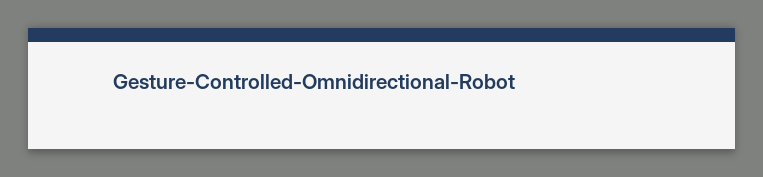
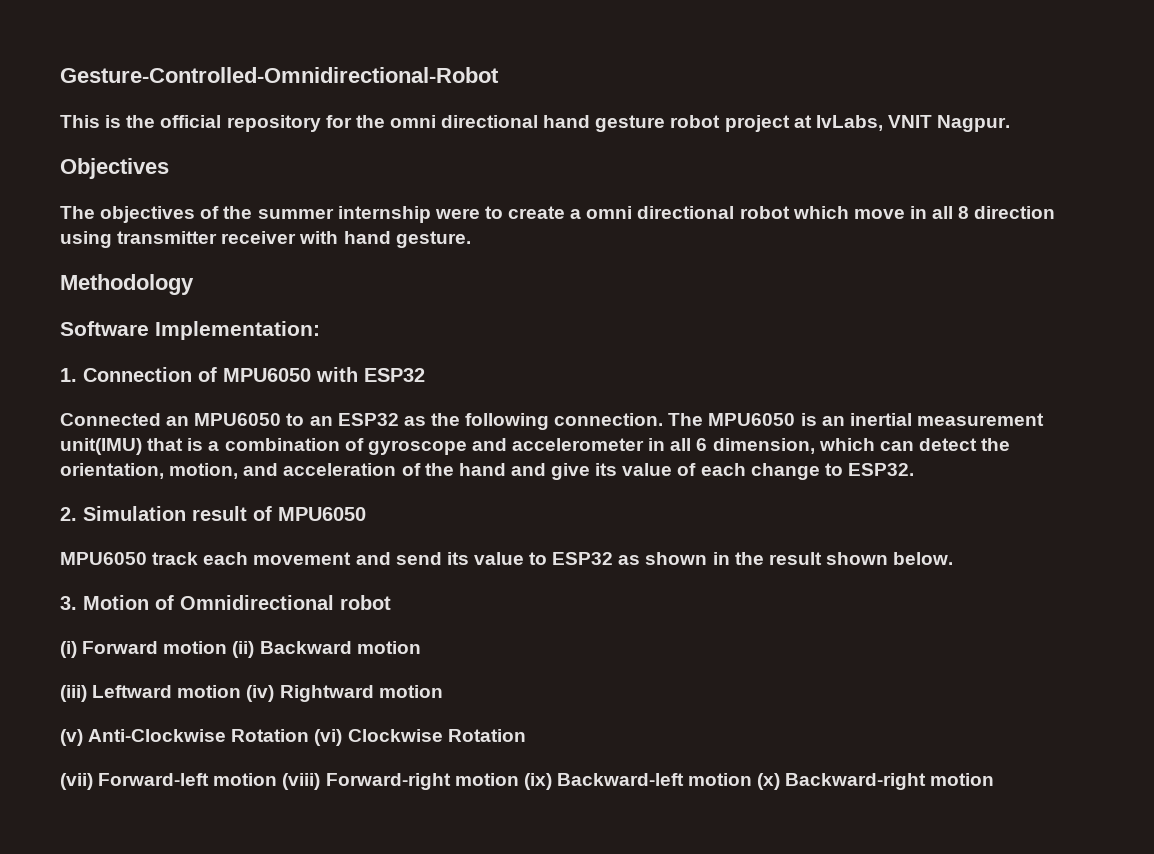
(515, 81) none -> [60,115,1011,132] [60,158,169,179] [60,206,1056,223] [60,231,471,248] [60,274,194,295] [60,321,320,340] [60,367,425,382] [60,413,1044,430] [60,438,1011,455] [60,463,914,480] [60,506,366,521] [60,552,954,565] [60,595,391,610] [60,641,421,658] [60,685,443,702] [60,729,526,746] [60,773,995,790] // This is the official repository for the omni directional hand gesture robot project at IvLabs, VNIT Nagpur. // Objectives // The objectives of the summer internship were to create a omni directional robot which move in all 8 direction using transmitter receiver with hand gesture. // Methodology // Software Implementation: // 1. Connection of MPU6050 with ESP32 // Connected an MPU6050 to an ESP32 as the following connection. The MPU6050 is an inertial measurement unit(IMU) that is a combination of gyroscope and accelerometer in all 6 dimension, which can detect the orientation, motion, and acceleration of the hand and give its value of each change to ESP32. // 2. Simulation result of MPU6050 // MPU6050 track each movement and send its value to ESP32 as shown in the result shown below. // 3. Motion of Omnidirectional robot // (i) Forward motion (ii) Backward motion // (iii) Leftward motion (iv) Rightward motion // (v) Anti-Clockwise Rotation (vi) Clockwise Rotation // (vii) Forward-left motion (viii) Forward-right motion (ix) Backward-left motion (x) Backward-right motion

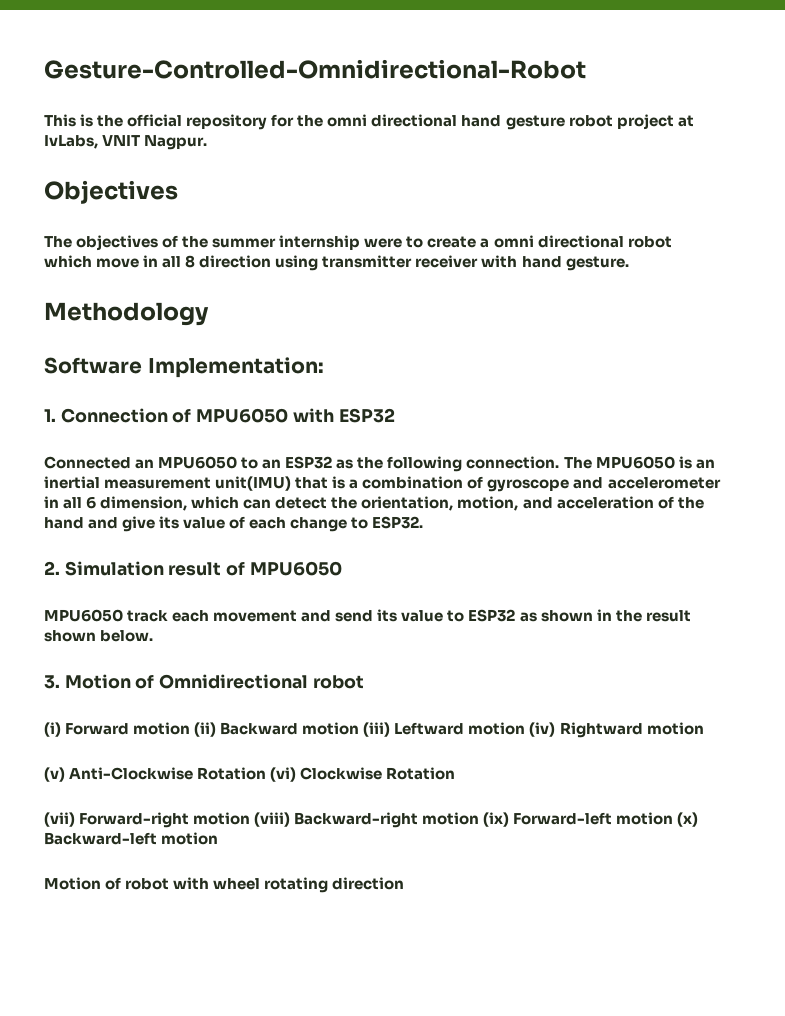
(421, 647) // -> (360, 728) none
[98,773,995,790] Forward-left motion (viii) Forward-right motion (ix) Backward-left motion (x) Backward-right motion -> [79,812,699,828] [44,832,219,845] [44,877,405,893] Forward-right motion (viii) Backward-right motion (ix) Forward-left motion (x) Backward-left motion // Motion of robot with wheel rotating direction

